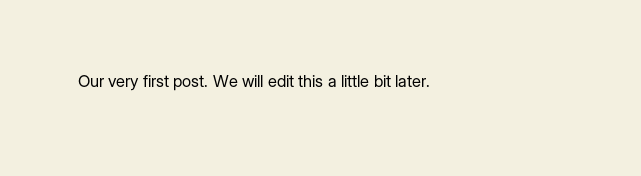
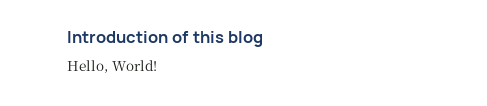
[78,75,431,91] Our very first post. We will edit this a little bit later. -> [67,31,264,47] [67,60,157,73] Introduction of this blog // Hello, World!

